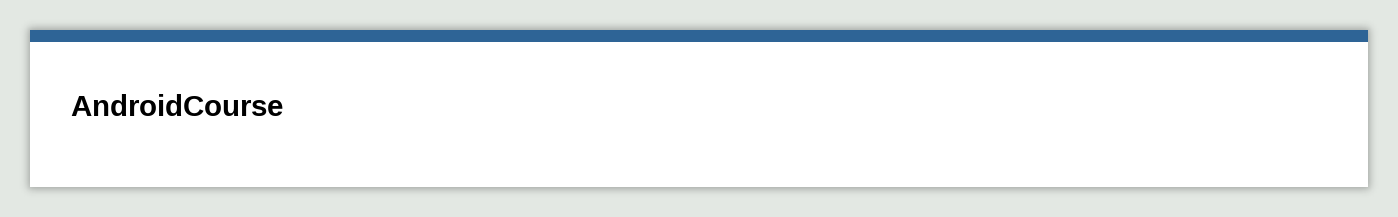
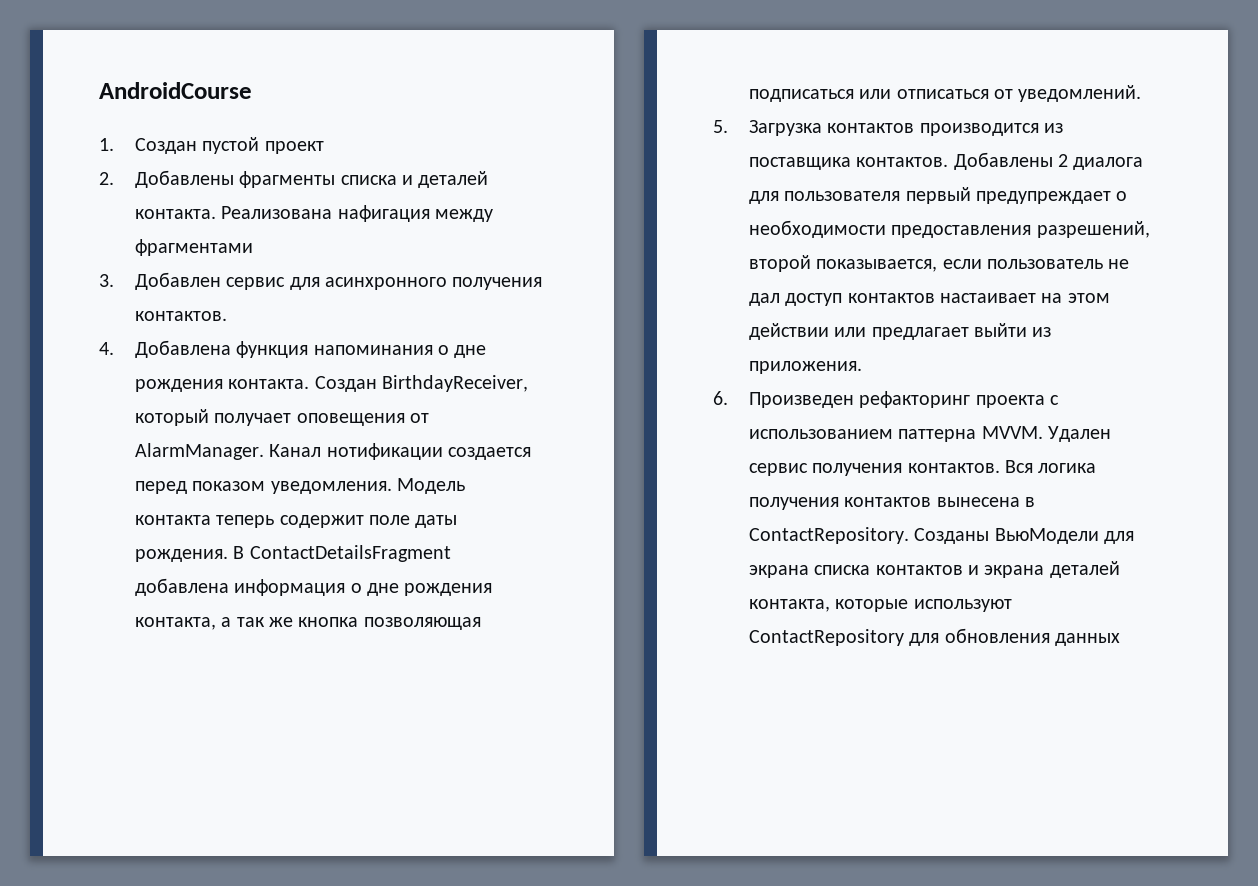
(283, 105) none -> [99,137,324,154] [99,170,489,188] [134,205,493,222] [134,239,253,256] [99,272,543,290] [134,311,227,321] [99,340,487,358] [134,375,528,392] [134,409,429,426] [134,443,531,460] [134,478,465,494] [134,515,458,528] [134,545,451,562] [134,578,493,596] [134,617,481,630] [748,85,1142,102] [713,120,1063,136] [748,152,1144,170] [748,187,1128,204] [748,220,1150,238] [748,255,1130,272] [748,293,1110,306] [748,323,1052,340] [748,361,862,374] [713,391,1059,408] [748,426,1111,442] [748,460,1097,476] [748,497,1035,510] [748,527,1134,544] [748,561,1120,578] [748,599,1012,612] [748,628,1120,646] // 1. Создан пустой проект // 2. Добавлены фрагменты списка и деталей контакта. Реализована нафигация между фрагментами // 3. Добавлен сервис для асинхронного получения контактов. // 4. Добавлена функция напоминания о дне рождения контакта. Создан BirthdayReceiver, который получает оповещения от AlarmManager. Канал нотификации создается перед показом уведомления. Модель контакта теперь содержит поле даты рождения. В ContactDetailsFragment добавлена информация о дне рождения контакта, а так же кнопка позволяющая подписаться или отписаться от уведомлений. // 5. Загрузка контактов производится из поставщика контактов. Добавлены 2 диалога для пользователя первый предупреждает о необходимости предоставления разрешений, второй показывается, если пользователь не дал доступ контактов настаивает на этом действии или предлагает выйти из приложения. // 6. Произведен рефакторинг проекта с использованием паттерна MVVM. Удален сервис получения контактов. Вся логика получения контактов вынесена в ContactRepository. Созданы ВьюМодели для экрана списка контактов и экрана деталей контакта, которые используют ContactRepository для обновления данных

